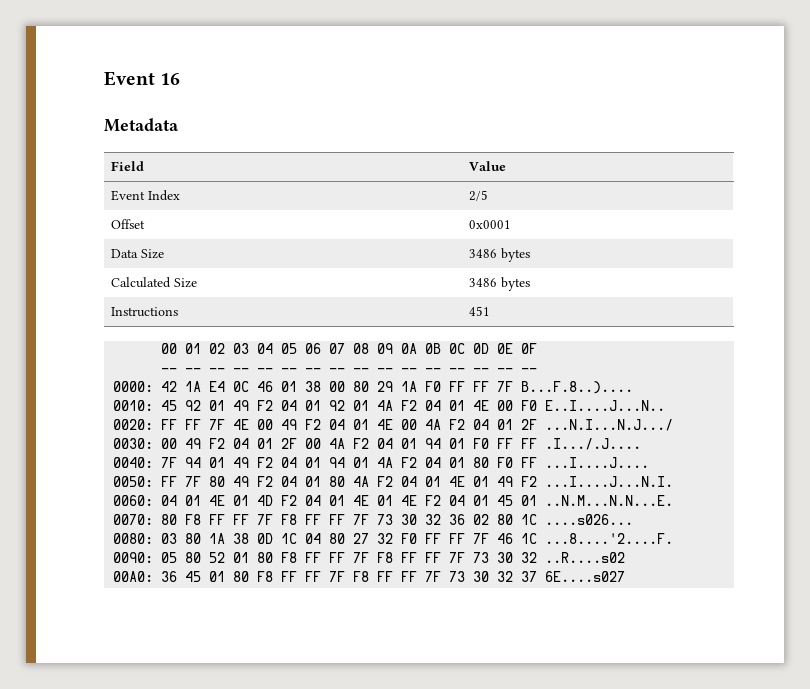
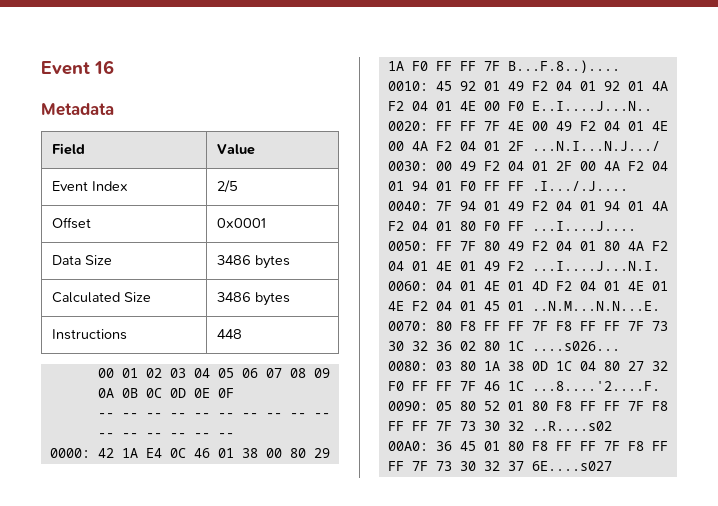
[469,306,491,316] 451 -> [217,329,243,339] 448

